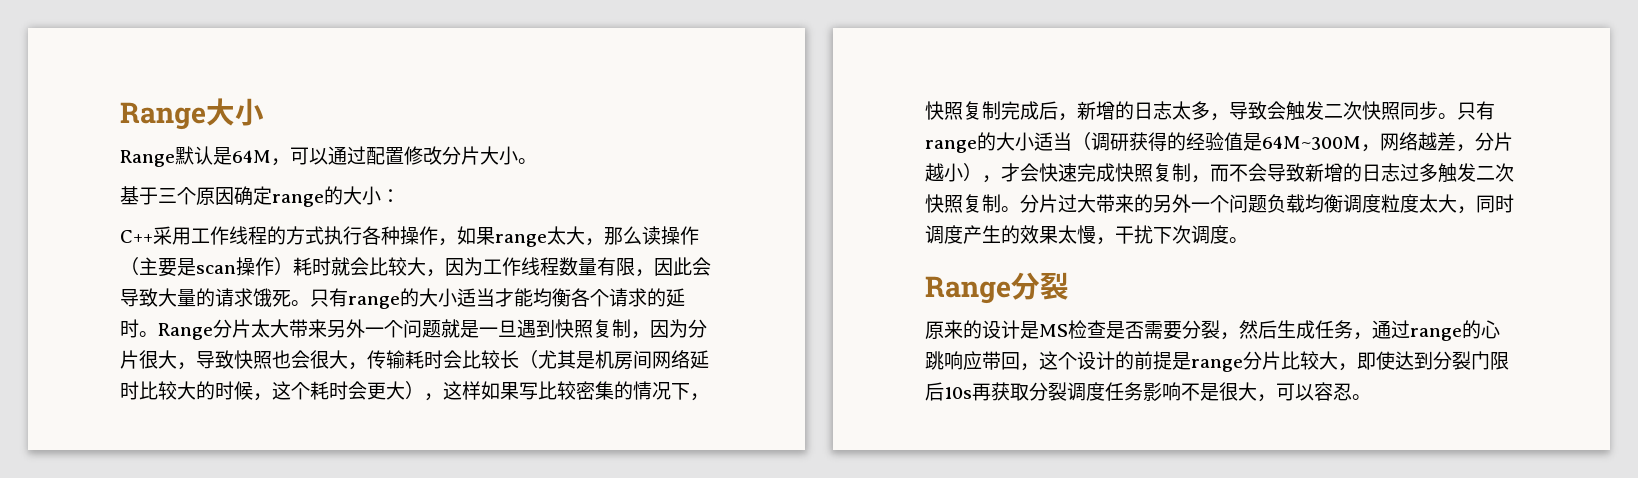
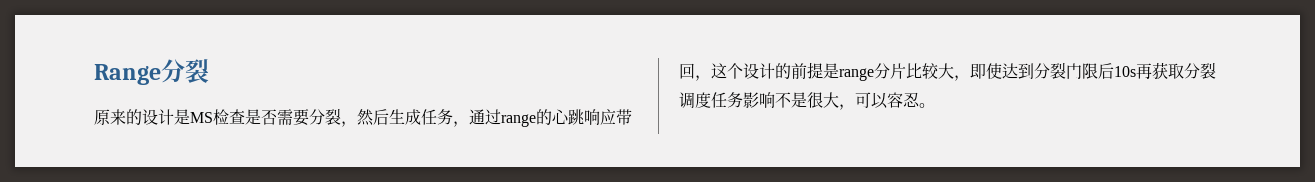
[120,98,264,130] [120,146,537,167] [120,186,400,207] [120,226,699,247] [120,257,711,277] [120,288,685,309] [120,319,707,340] [120,350,709,370] [120,381,709,401] [925,101,1495,121] [925,132,1513,153] [925,163,1514,183] [925,194,1514,214] [925,225,1248,245] [925,276,1011,304] Range大小 // Range默认是64M，可以通过配置修改分片大小。 // 基于三个原因确定range的大小： // C++采用工作线程的方式执行各种操作，如果range太大，那么读操作（主要是scan操作）耗时就会比较大，因为工作线程数量有限，因此会导致大量的请求饿死。只有range的大小适当才能均衡各个请求的延时。Range分片太大带来另外一个问题就是一旦遇到快照复制，因为分片很大，导致快照也会很大，传输耗时会比较长（尤其是机房间网络延时比较大的时候，这个耗时会更大），这样如果写比较密集的情况下，快照复制完成后，新增的日志太多，导致会触发二次快照同步。只有range的大小适当（调研获得的经验值是64M~300M，网络越差，分片越小），才会快速完成快照复制，而不会导致新增的日志过多触发二次快照复制。分片过大带来的另外一个问题负载均衡调度粒度太大，同时调度产生的效果太慢，干扰下次调度。 // Range -> [94,64,161,85] Range

